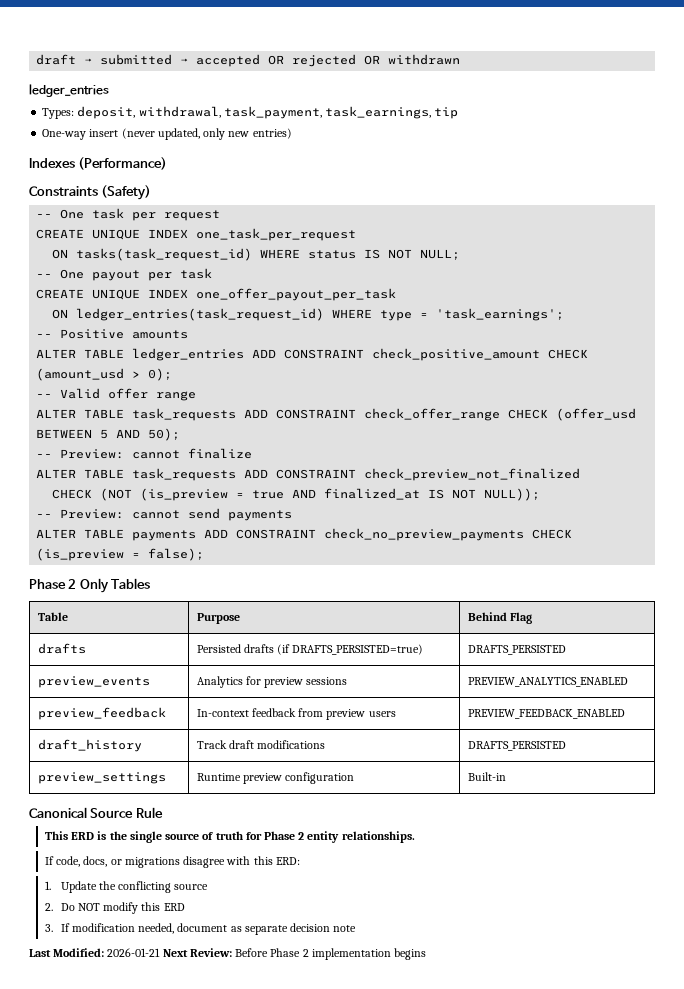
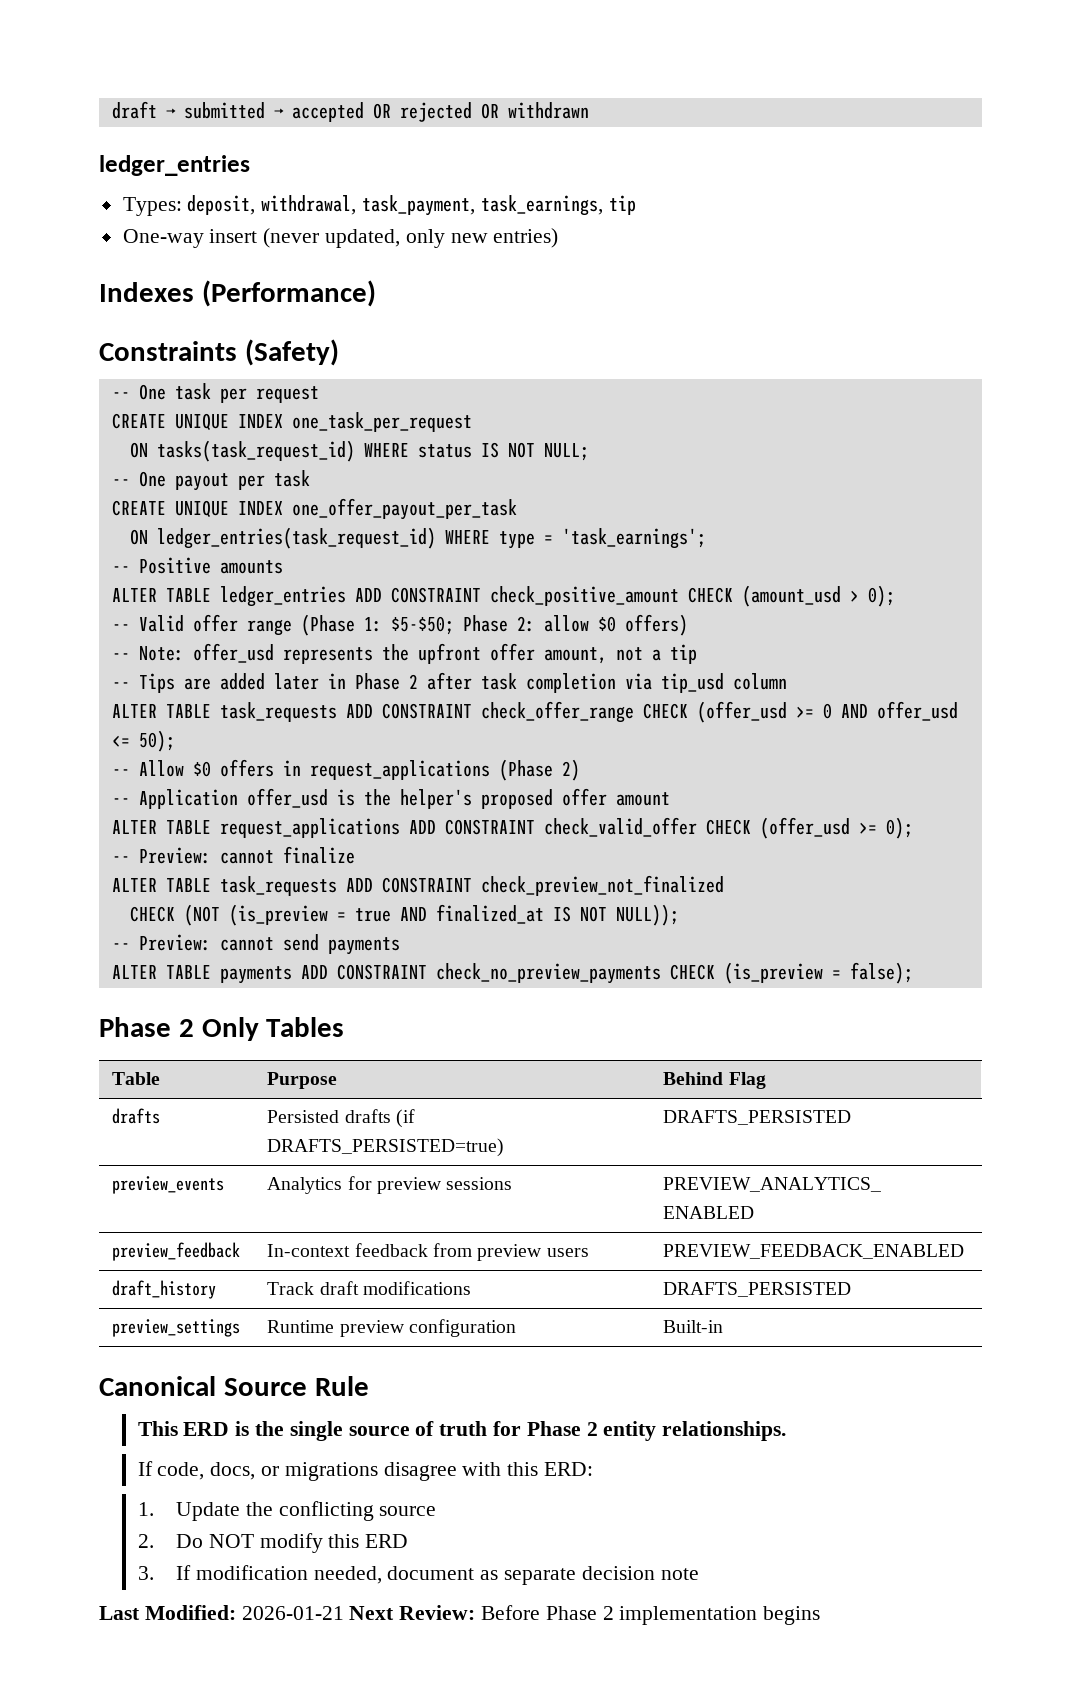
(197, 396) none -> [300,614,688,636] [111,643,697,664] [111,672,787,693] (Phase 1: $5-$50; Phase 2: allow $0 offers) // -- Note: offer_usd represents the upfront offer amount, not a tip // -- Tips are added later in Phase 2 after task completion via tip_usd column
[36,428,181,441] BETWEEN 5 AND 50); -> [795,701,958,721] [111,730,175,752] [111,759,580,781] [111,788,670,809] [111,817,913,839] >= 0 AND offer_usd <= 50); // -- Allow $0 offers in request_applications (Phase 2) // -- Application offer_usd is the helper's proposed offer amount // ALTER TABLE request_applications ADD CONSTRAINT check_valid_offer CHECK (offer_usd >= 0);

